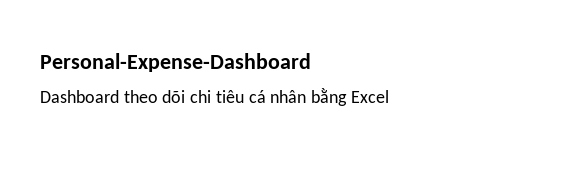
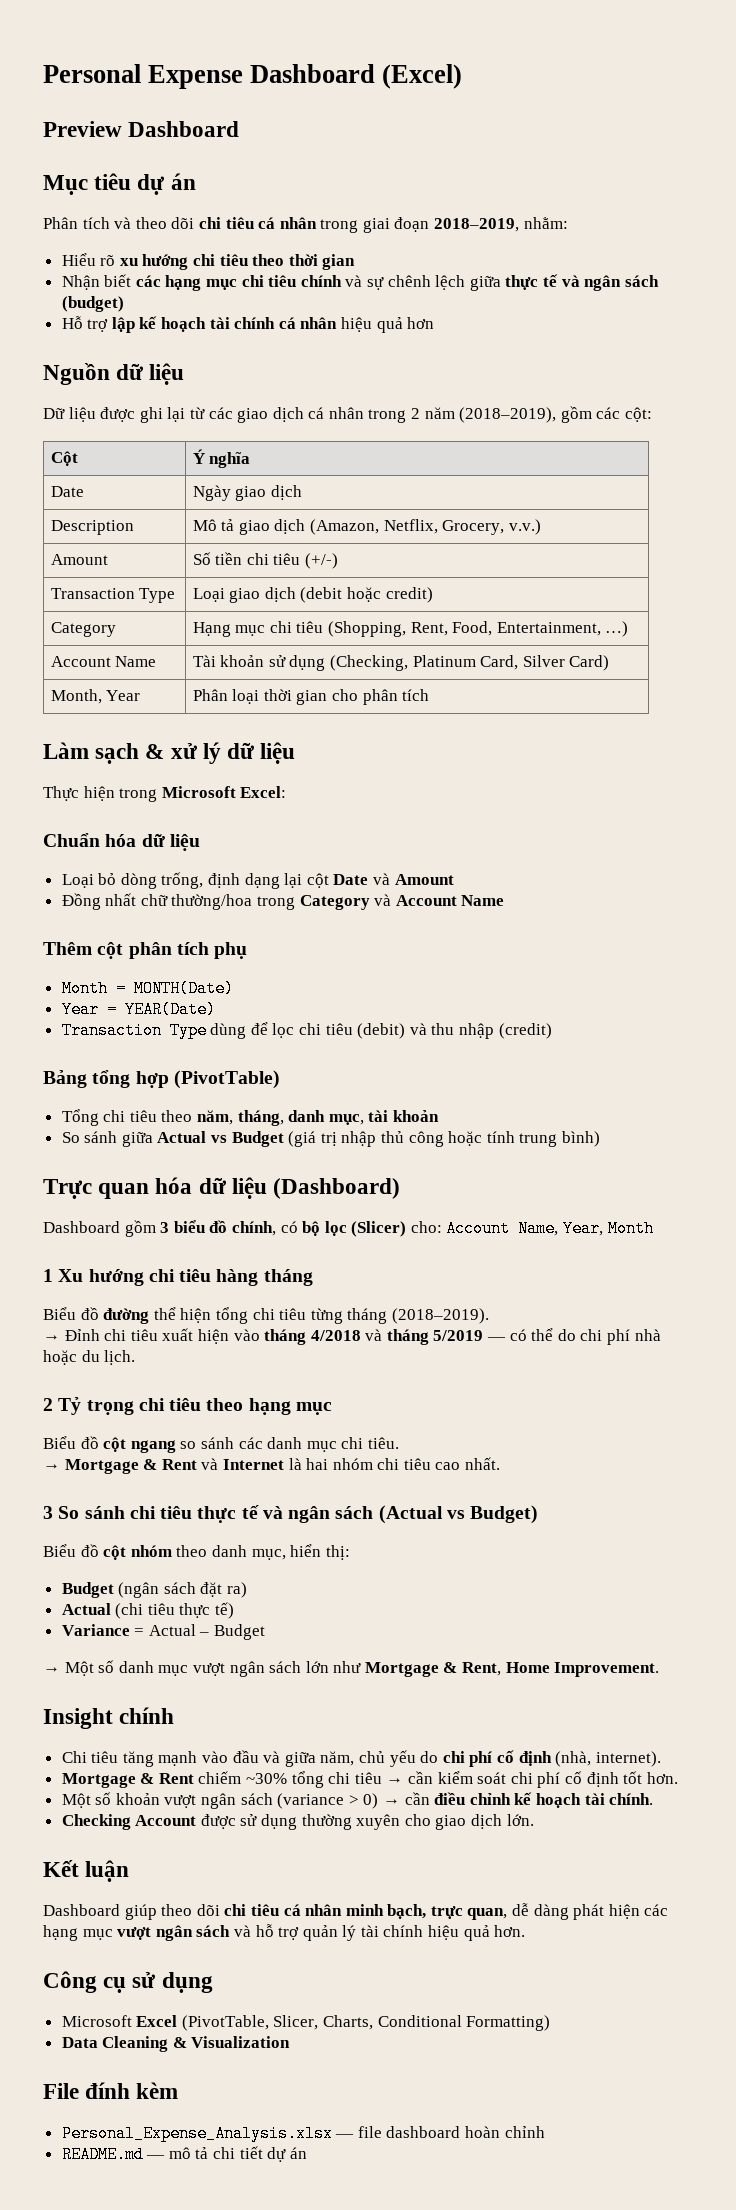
[40,53,311,72] [40,88,389,106] Personal-Expense-Dashboard // Dashboard theo dõi chi tiêu cá nhân bằng Excel -> [43,64,463,89] [43,121,240,137] [43,173,196,195] [43,217,568,233] [61,253,356,270] [61,274,659,291] [61,296,124,312] [61,316,435,333] [43,363,185,385] [43,406,653,423] [50,451,78,466] [192,449,251,468] [50,486,84,497] [192,485,302,501] [50,520,134,535] [192,519,541,535] [50,554,108,565] [192,552,339,569] [50,588,176,603] [192,587,433,603] [50,622,116,637] [192,621,629,637] [50,656,157,667] [192,655,610,671] [50,689,141,704] [192,689,430,705] [43,742,296,764] [43,786,287,802] [43,833,200,851] [61,872,454,889] [61,893,505,910] [43,942,248,959] [61,980,234,997] [61,1001,216,1018] [61,1022,552,1039] [43,1070,280,1089] [61,1109,440,1126] [61,1131,600,1147] [43,1177,401,1199] [43,1220,654,1237] [43,1269,313,1286] [43,1307,489,1324] [43,1328,661,1345] [43,1350,136,1365] [43,1397,332,1415] [43,1436,399,1453] [43,1457,501,1474] [43,1505,539,1524] [43,1544,350,1560] [61,1582,248,1598] [61,1602,235,1619] [61,1624,266,1640] [43,1660,660,1677] [43,1707,175,1729] [61,1750,661,1767] [61,1771,678,1788] [61,1792,654,1809] [61,1814,534,1830] [43,1860,130,1882] [43,1903,669,1920] [43,1924,526,1941] [43,1971,213,1993] [61,2015,551,2031] [61,2036,291,2052] [43,2082,179,2099] [61,2125,545,2142] [61,2146,307,2163] Personal Expense Dashboard (Excel) // Preview Dashboard // Mục tiêu dự án // Phân tích và theo dõi chi tiêu cá nhân trong giai đoạn 2018–2019, nhằm: // Hiểu rõ xu hướng chi tiêu theo thời gian // Nhận biết các hạng mục chi tiêu chính và sự chênh lệch giữa thực tế và ngân sách (budget) // Hỗ trợ lập kế hoạch tài chính cá nhân hiệu quả hơn // Nguồn dữ liệu // Dữ liệu được ghi lại từ các giao dịch cá nhân trong 2 năm (2018–2019), gồm các cột: // Cột | Ý nghĩa // Date | Ngày giao dịch // Description | Mô tả giao dịch (Amazon, Netflix, Grocery, v.v.) // Amount | Số tiền chi tiêu (+/-) // Transaction Type | Loại giao dịch (debit hoặc credit) // Category | Hạng mục chi tiêu (Shopping, Rent, Food, Entertainment, …) // Account Name | Tài khoản sử dụng (Checking, Platinum Card, Silver Card) // Month, Year | Phân loại thời gian cho phân tích // Làm sạch & xử lý dữ liệu // Thực hiện trong Microsoft Excel: // Chuẩn hóa dữ liệu // Loại bỏ dòng trống, định dạng lại cột Date và Amount // Đồng nhất chữ thường/hoa trong Category và Account Name // Thêm cột phân tích phụ // Month = MONTH(Date) // Year = YEAR(Date) // Transaction Type dùng để lọc chi tiêu (debit) và thu nhập (credit) // Bảng tổng hợp (PivotTable) // Tổng chi tiêu theo năm, tháng, danh mục, tài khoản // So sánh giữa Actual vs Budget (giá trị nhập thủ công hoặc tính trung bình) // Trực quan hóa dữ liệu (Dashboard) // Dashboard gồm 3 biểu đồ chính, có bộ lọc (Slicer) cho: Account Name, Year, Month // 1 Xu hướng chi tiêu hàng tháng // Biểu đồ đường thể hiện tổng chi tiêu từng tháng (2018–2019). // → Đỉnh chi tiêu xuất hiện vào tháng 4/2018 và tháng 5/2019 — có thể do chi phí nhà hoặc du lịch. // 2 Tỷ trọng chi tiêu theo hạng mục // Biểu đồ cột ngang so sánh các danh mục chi tiêu. // → Mortgage & Rent và Internet là hai nhóm chi tiêu cao nhất. // 3 So sánh chi tiêu thực tế và ngân sách (Actual vs Budget) // Biểu đồ cột nhóm theo danh mục, hiển thị: // Budget (ngân sách đặt ra) // Actual (chi tiêu thực tế) // Variance = Actual – Budget // → Một số danh mục vượt ngân sách lớn như Mortgage & Rent, Home Improvement. // Insight chính // Chi tiêu tăng mạnh vào đầu và giữa năm, chủ yếu do chi phí cố định (nhà, internet). // Mortgage & Rent chiếm ~30% tổng chi tiêu → cần kiểm soát chi phí cố định tốt hơn. // Một số khoản vượt ngân sách (variance > 0) → cần điều chỉnh kế hoạch tài chính. // Checking Account được sử dụng thường xuyên cho giao dịch lớn. // Kết luận // Dashboard giúp theo dõi chi tiêu cá nhân minh bạch, trực quan, dễ dàng phát hiện các hạng mục vượt ngân sách và hỗ trợ quản lý tài chính hiệu quả hơn. // Công cụ sử dụng // Microsoft Excel (PivotTable, Slicer, Charts, Conditional Formatting) // Data Cleaning & Visualization // File đính kèm // Personal_Expense_Analysis.xlsx — file dashboard hoàn chỉnh // README.md — mô tả chi tiết dự án

